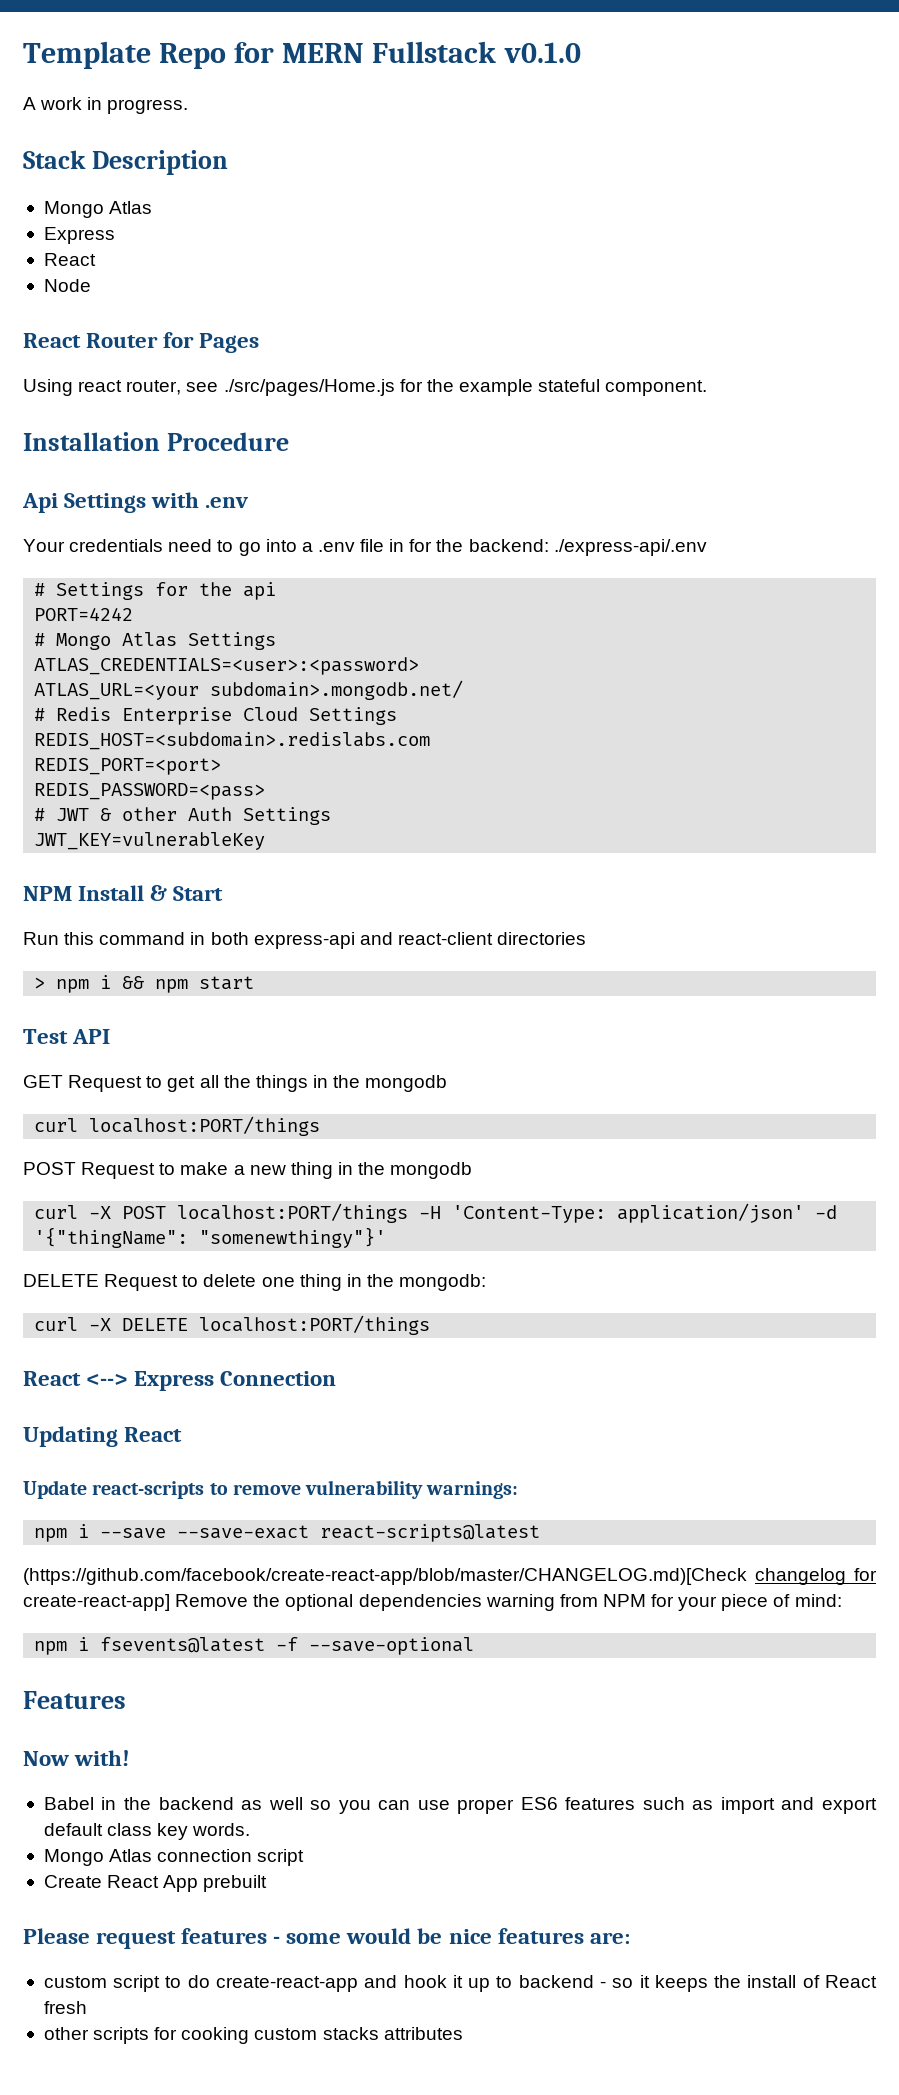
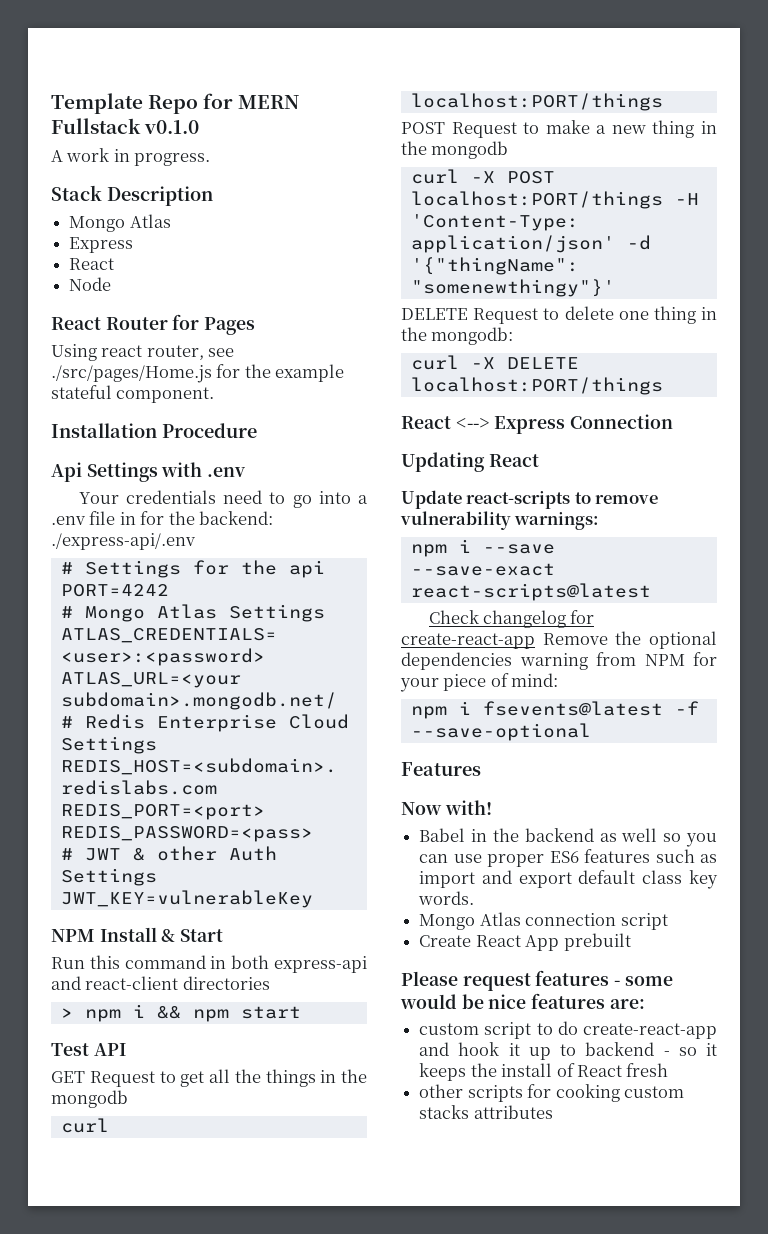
[23,1568,747,1585] (https://github.com/facebook/create-react-app/blob/master/CHANGELOG.md)[Check -> [428,610,479,624] Check
[23,1594,170,1611] create-react-app] -> [401,633,535,649] create-react-app

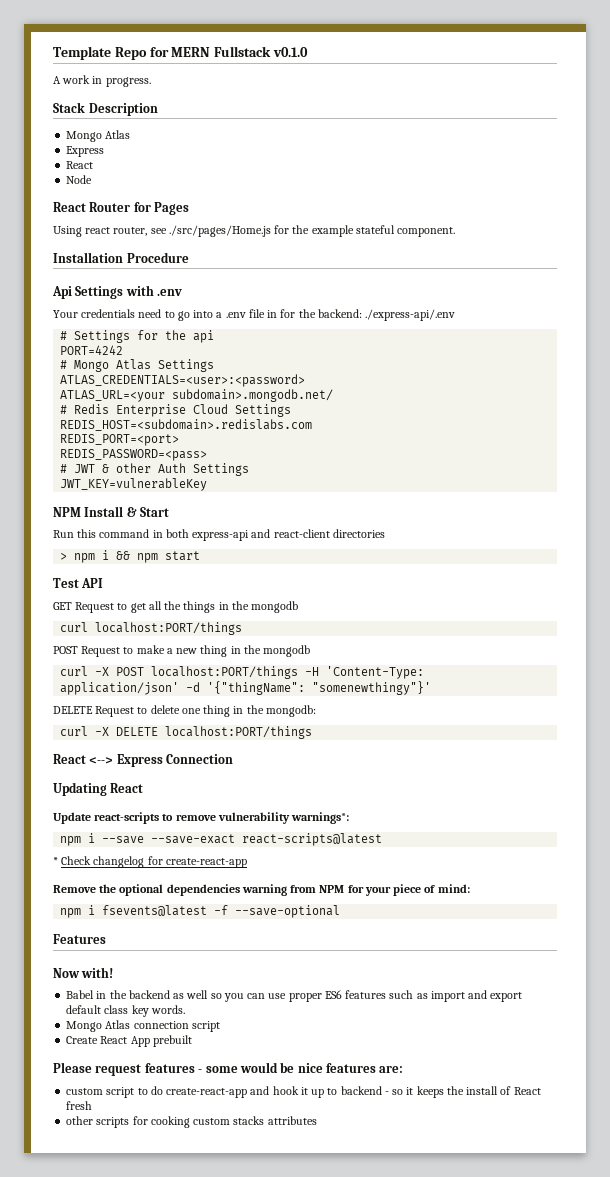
[514,512,600,530] warnings: -> [291,812,350,824] warnings*:
(651, 592) none -> [53,857,58,865] *
(535, 641) none -> (247, 863) //

